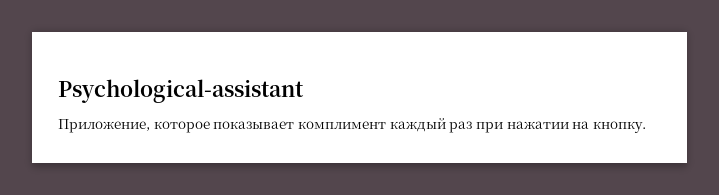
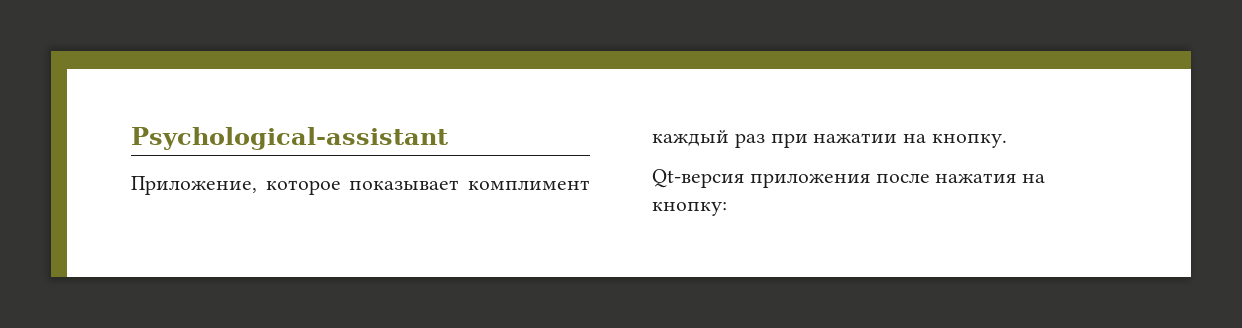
(646, 127) none -> [652,169,1046,188] [652,202,727,216] // Qt-версия приложения после нажатия на кнопку:

